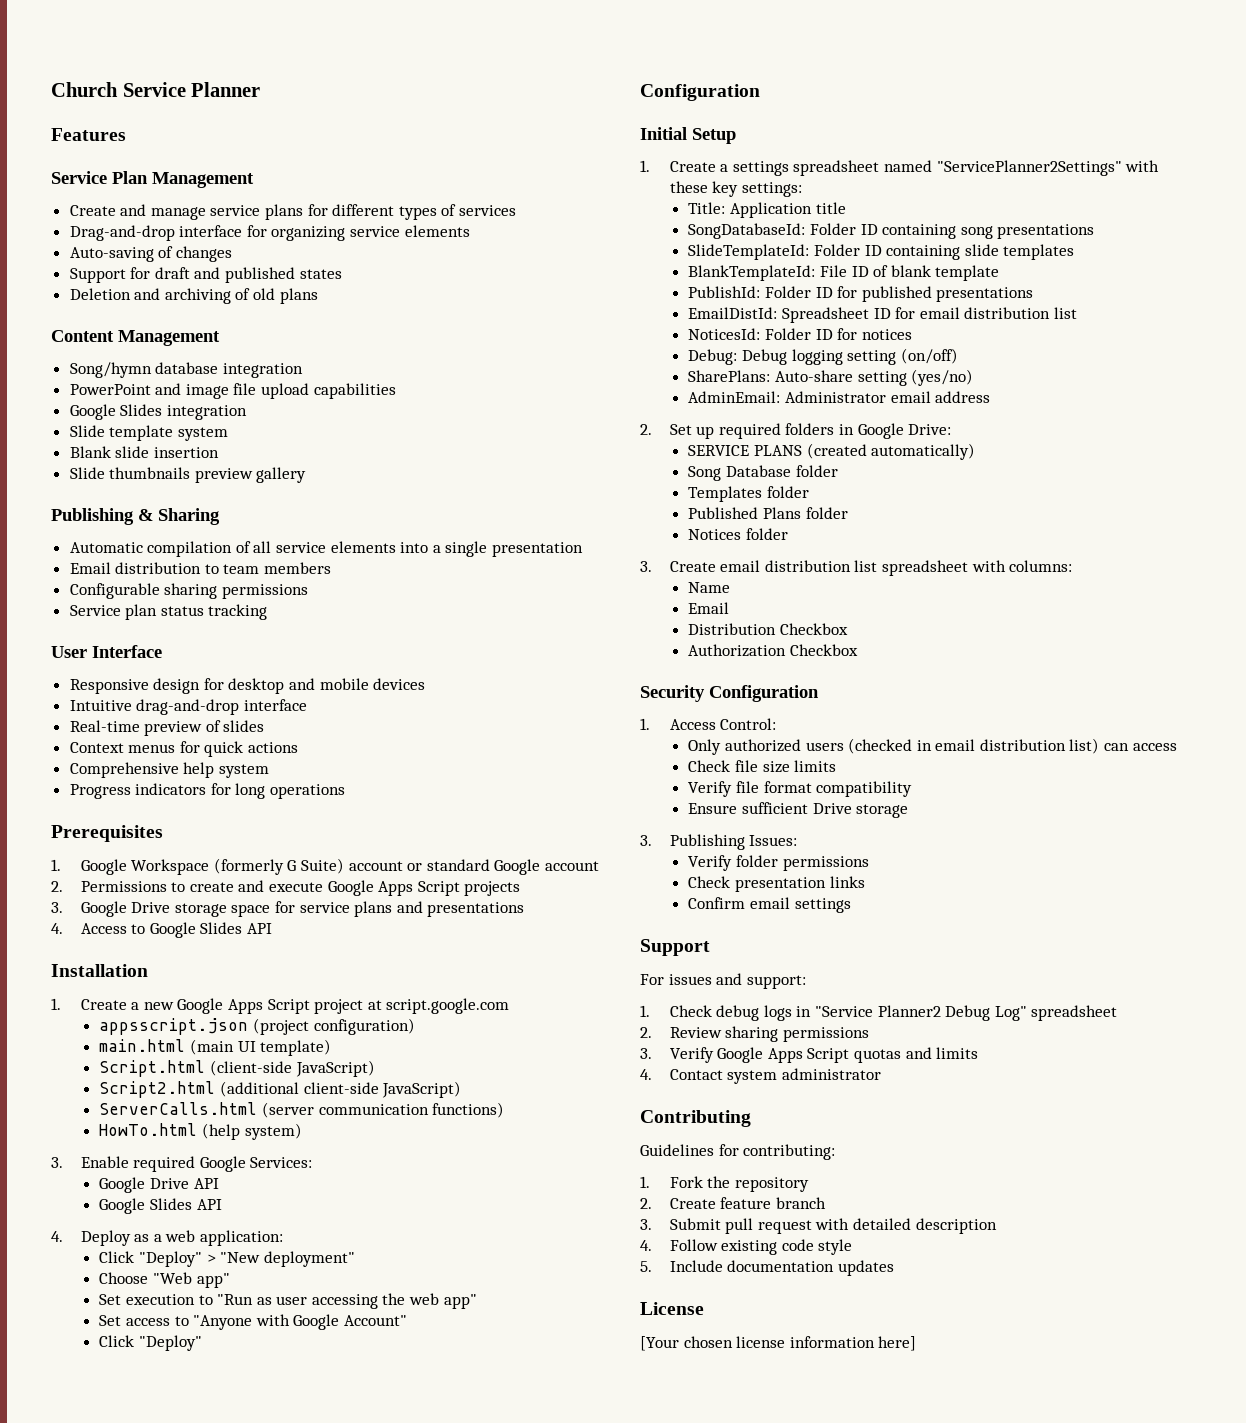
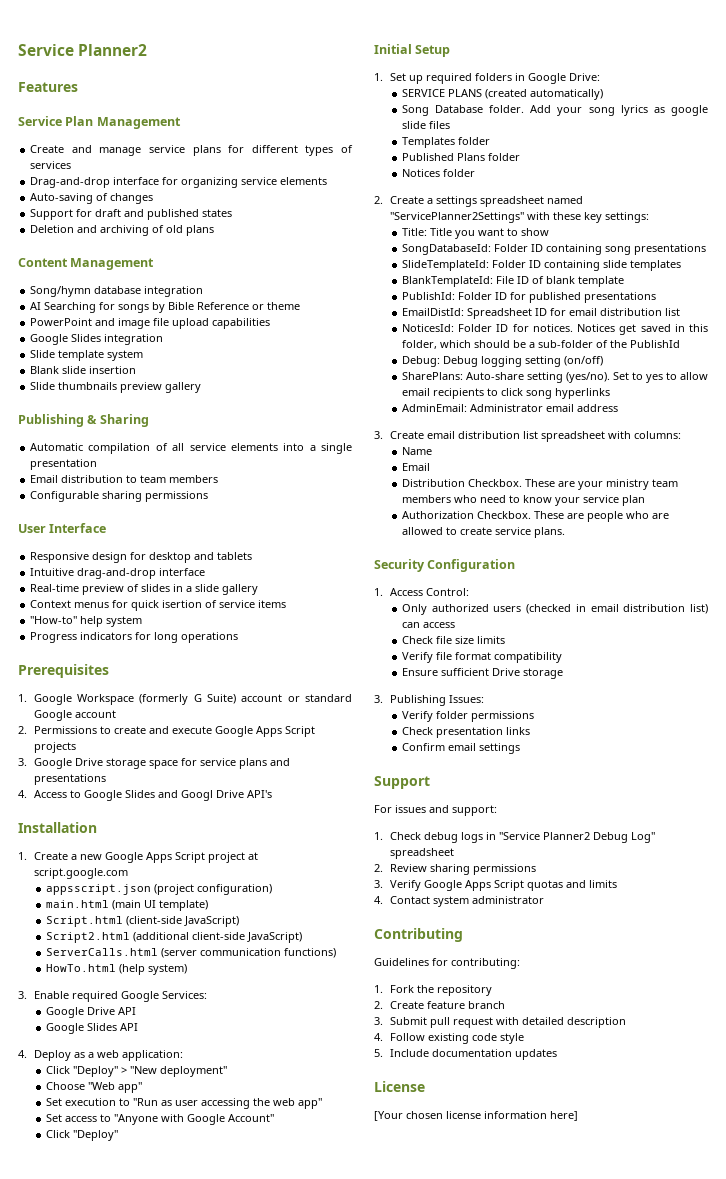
[51,82,261,97] Church Service Planner -> [18,44,148,56] Service Planner2
(303, 370) none -> [30,302,301,313] // AI Searching for songs by Bible Reference or theme
[69,604,268,620] // Service plan status tracking -> (209, 496) none
[319,678,426,690] mobile devices -> [217,552,253,560] tablets
(265, 726) none -> [173,584,259,595] in a slide gallery
[248,742,299,753] [69,762,179,778] actions // Comprehensive -> [162,600,287,608] [30,616,78,624] isertion of service items // "How-to"
[246,923,272,934] API -> [157,790,272,801] and Googl Drive API's
[640,84,760,101] // Configuration -> (118, 1135) none
(650, 166) none -> [389,73,600,84] [401,89,603,100] [401,105,708,116] [401,121,450,129] [401,137,490,148] [401,153,520,161] [401,169,475,177] [374,196,383,204] Set up required folders in Google Drive: // SERVICE PLANS (created automatically) // Song Database folder. Add your song lyrics as google slide files // Templates folder // Published Plans folder // Notices folder // 2.
[729,202,846,218] Application title -> [429,228,549,239] Title you want to show
[861,329,912,340] notices -> [532,324,708,335] [401,340,680,349] notices. Notices get saved in this folder, which should be a sub-folder of the PublishId
[911,369,974,386] [688,391,991,403] [640,423,952,439] [688,443,976,460] [688,465,838,481] [688,486,809,502] [688,507,848,519] [688,528,788,540] (yes/no) // AdminEmail: Administrator email address // 2. Set up required folders in Google Drive: // SERVICE PLANS (created automatically) // Song Database folder // Templates folder // Published Plans folder // Notices folder -> [565,372,709,383] [401,388,610,399] [401,404,618,412] (yes/no). Set to yes to allow email recipients to click song hyperlinks // AdminEmail: Administrator email address
[779,623,848,635] [688,644,858,657] Checkbox // Authorization Checkbox -> [467,479,678,490] [401,495,645,506] [401,511,669,522] [401,527,565,538] Checkbox. These are your ministry team members who need to know your service plan // Authorization Checkbox. These are people who are allowed to create service plans.

